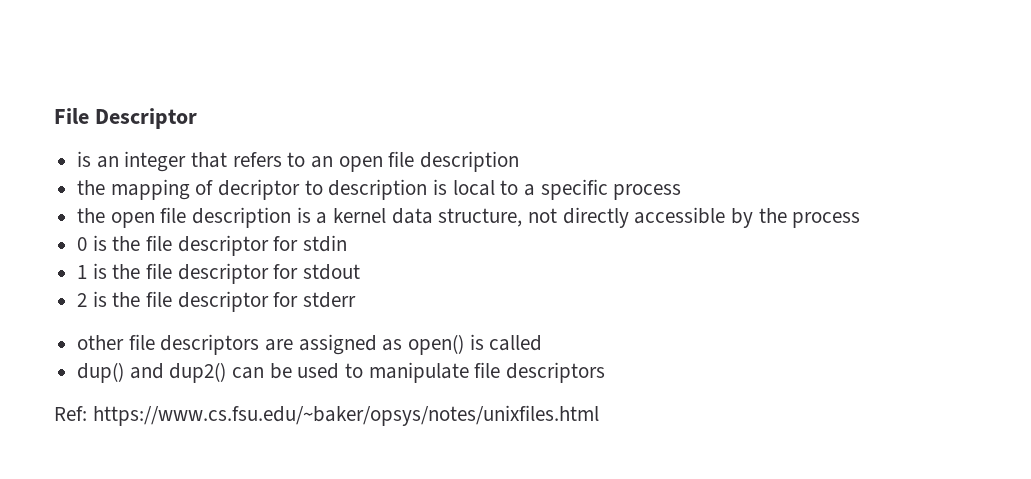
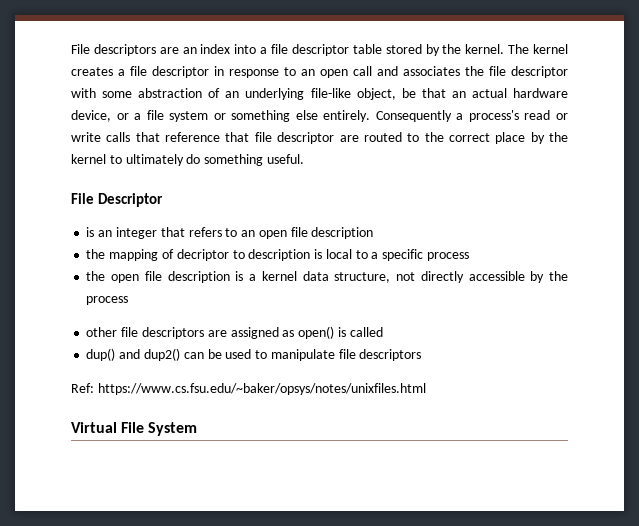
[54,108,89,124] File -> [71,44,568,56] [71,66,568,78] [71,88,568,100] [71,110,569,122] [71,132,568,144] [71,154,304,166] [71,193,94,204] File descriptors are an index into a file descriptor table stored by the kernel. The kernel creates a file descriptor in response to an open call and associates the file descriptor with some abstraction of an underlying file-like object, be that an actual hardware device, or a file system or something else entirely. Consequently a process's read or write calls that reference that file descriptor are routed to the correct place by the kernel to ultimately do something useful. // File
[77,235,348,256] [77,263,361,284] [77,291,357,312] // 0 is the file descriptor for stdin // 1 is the file descriptor for stdout // 2 is the file descriptor for stderr -> (129, 300) none
(599, 415) none -> [71,422,198,436] // Virtual File System

